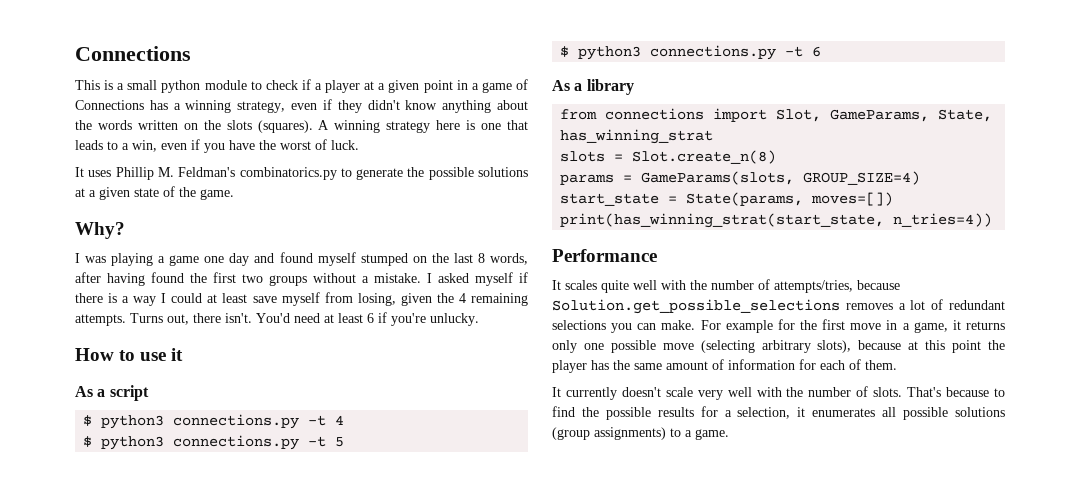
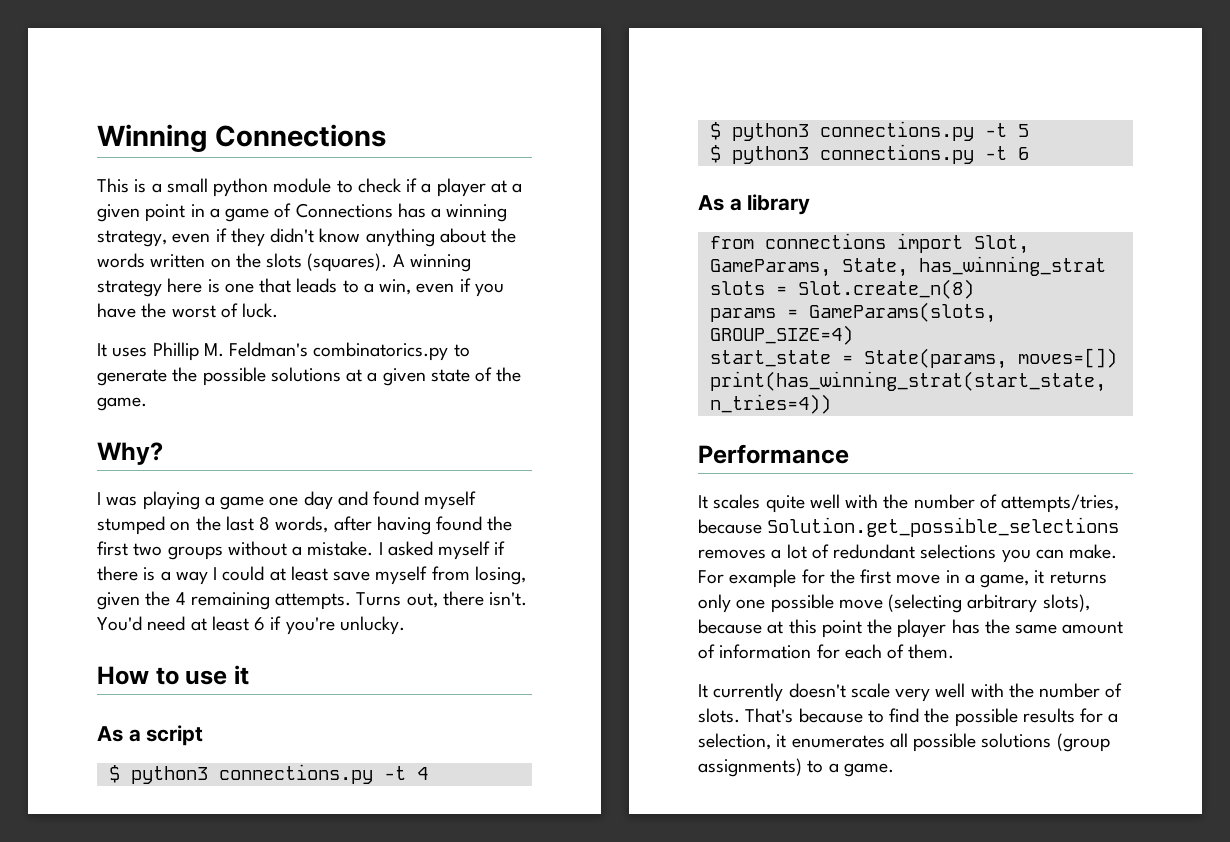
(75, 53) none -> [97,124,207,152] Winning

